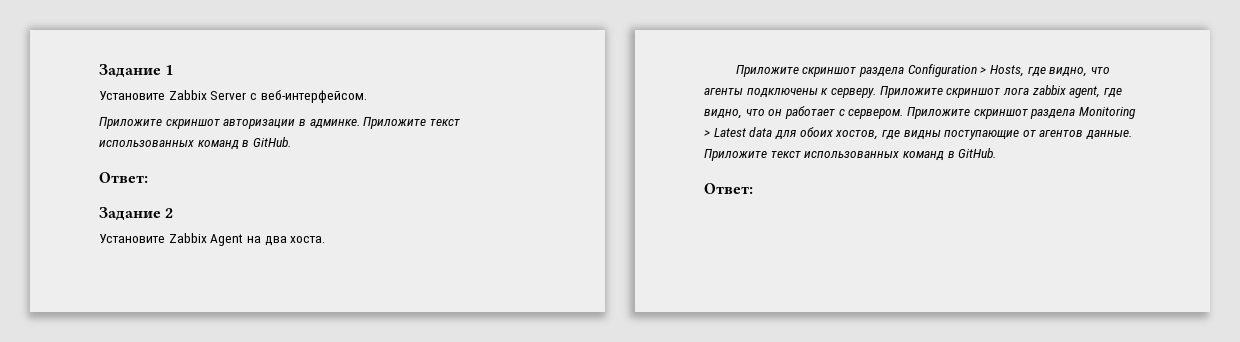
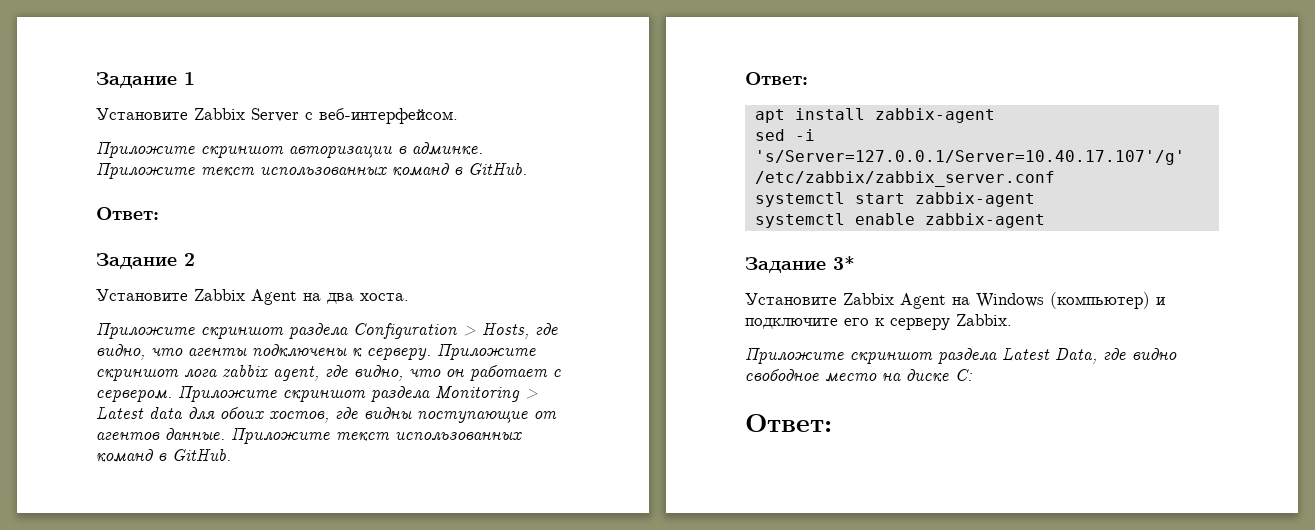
(753, 188) none -> [754,108,995,123] [754,129,815,141] [754,150,1185,165] [754,171,1055,187] [754,192,1035,207] [754,213,1045,228] [745,256,855,273] [745,292,1165,309] [745,314,1012,330] [745,347,1177,365] [745,369,973,382] [745,414,832,432] // apt install zabbix-agent // sed -i 's/Server=127.0.0.1/Server=10.40.17.107'/g' /etc/zabbix/zabbix_server.conf // systemctl start zabbix-agent // systemctl enable zabbix-agent // Задание 3* // Установите Zabbix Agent на Windows (компьютер) и подключите его к серверу Zabbix. // Приложите скриншот раздела Latest Data, где видно свободное место на диске C: // Ответ:

